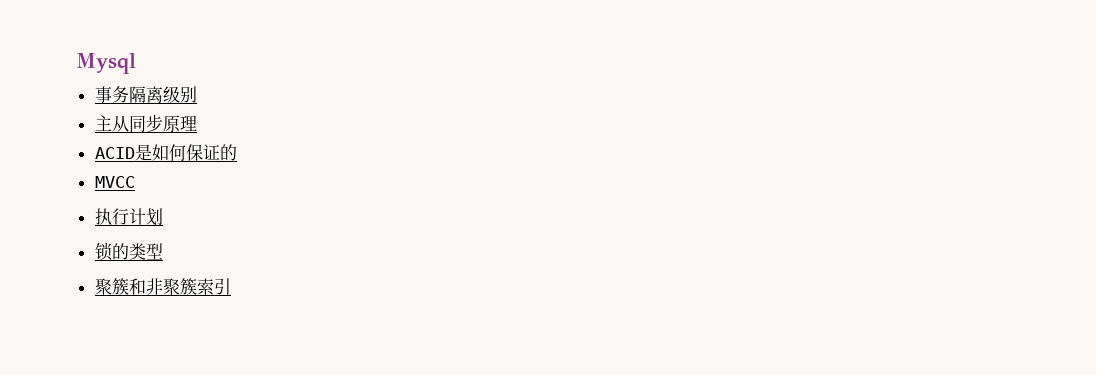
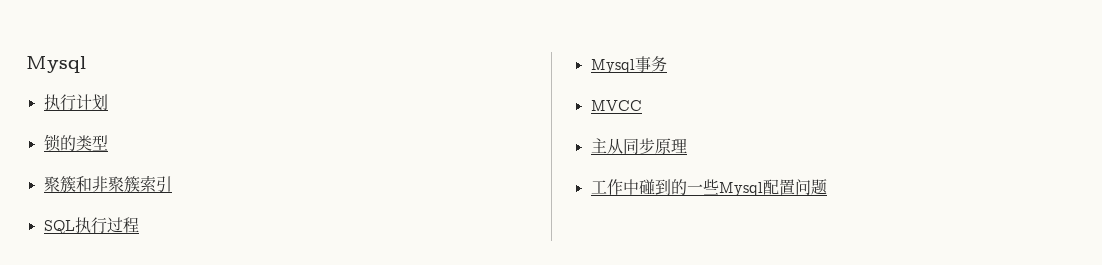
[76,53,136,74] [94,86,197,103] [94,114,197,132] [94,144,237,161] [94,176,135,188] Mysql // 事务隔离级别 // 主从同步原理 // ACID是如何保证的 // MVCC -> [26,56,86,73] Mysql
(231, 286) none -> [43,217,139,234] [590,56,667,73] [590,100,642,111] [590,138,687,154] [590,179,827,196] // SQL执行过程 // Mysql事务 // MVCC // 主从同步原理 // 工作中碰到的一些Mysql配置问题

